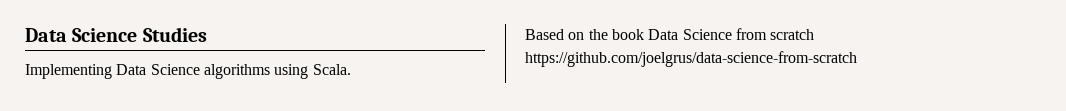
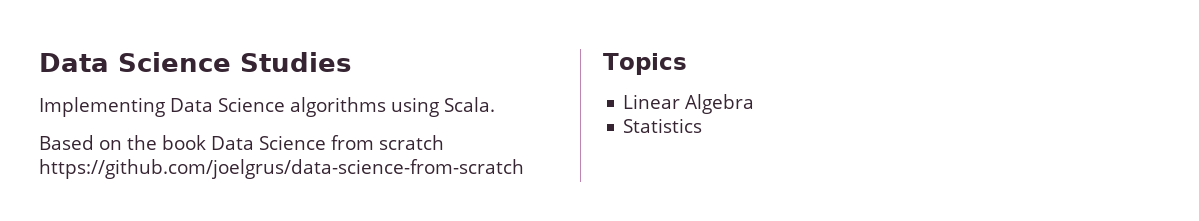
(857, 59) none -> [603,53,687,75] [623,94,755,114] [623,118,703,133] // Topics // Linear Algebra // Statistics

